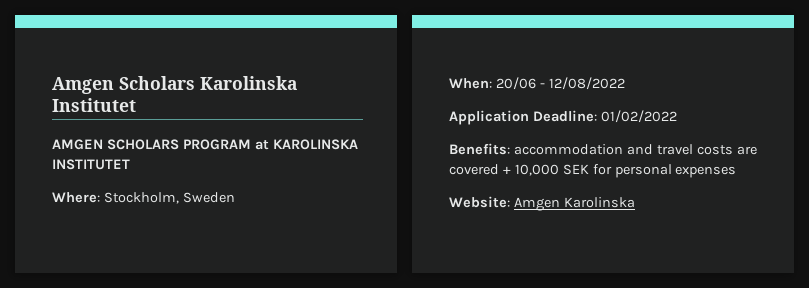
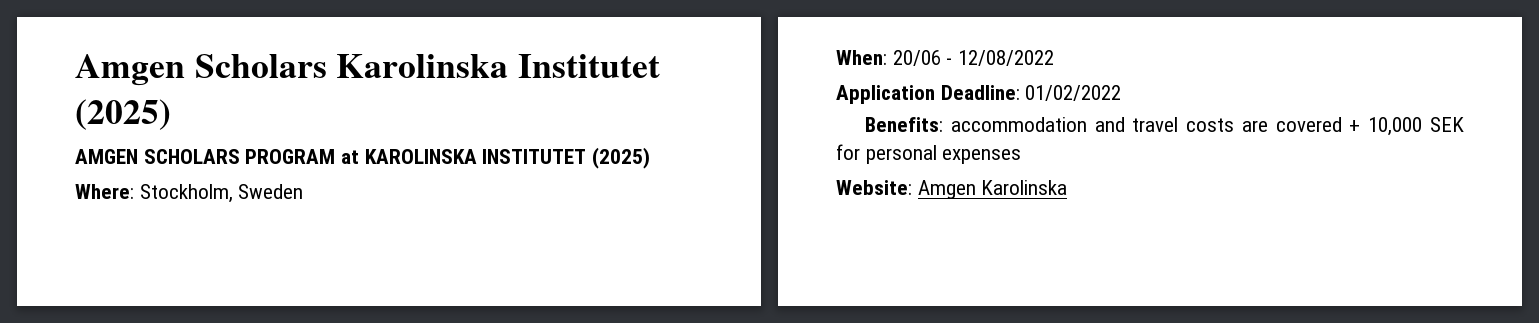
(136, 105) none -> [75,99,171,130] (2025)
(130, 164) none -> [592,147,651,169] (2025)

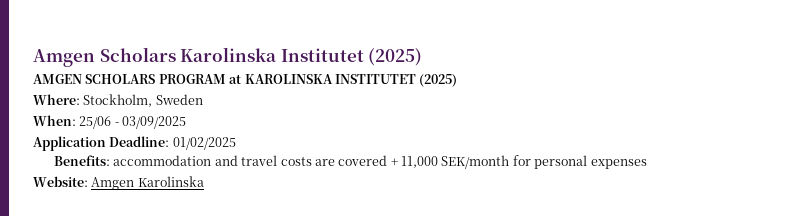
[892,50,1055,66] 20/06 - 12/08/2022 -> [79,116,187,129] 25/06 - 03/09/2025
[1025,85,1122,101] 01/02/2022 -> [172,137,236,150] 01/02/2025
[1368,117,1464,136] 10,000 SEK -> [401,155,510,169] 11,000 SEK/month

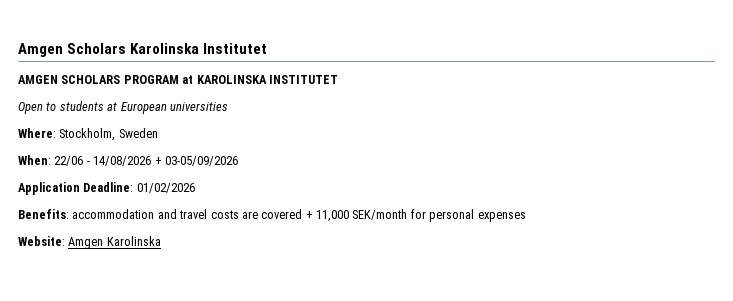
[368,48,423,66] (2025) -> (268, 48) none
[419,74,458,87] (2025) -> [18,101,228,114] // Open to students at European universities
[79,116,187,129] 25/06 - 03/09/2025 -> [54,156,238,166] 22/06 - 14/08/2026 + 03-05/09/2026
[172,137,236,150] 01/02/2025 -> [136,183,195,193] 01/02/2026

